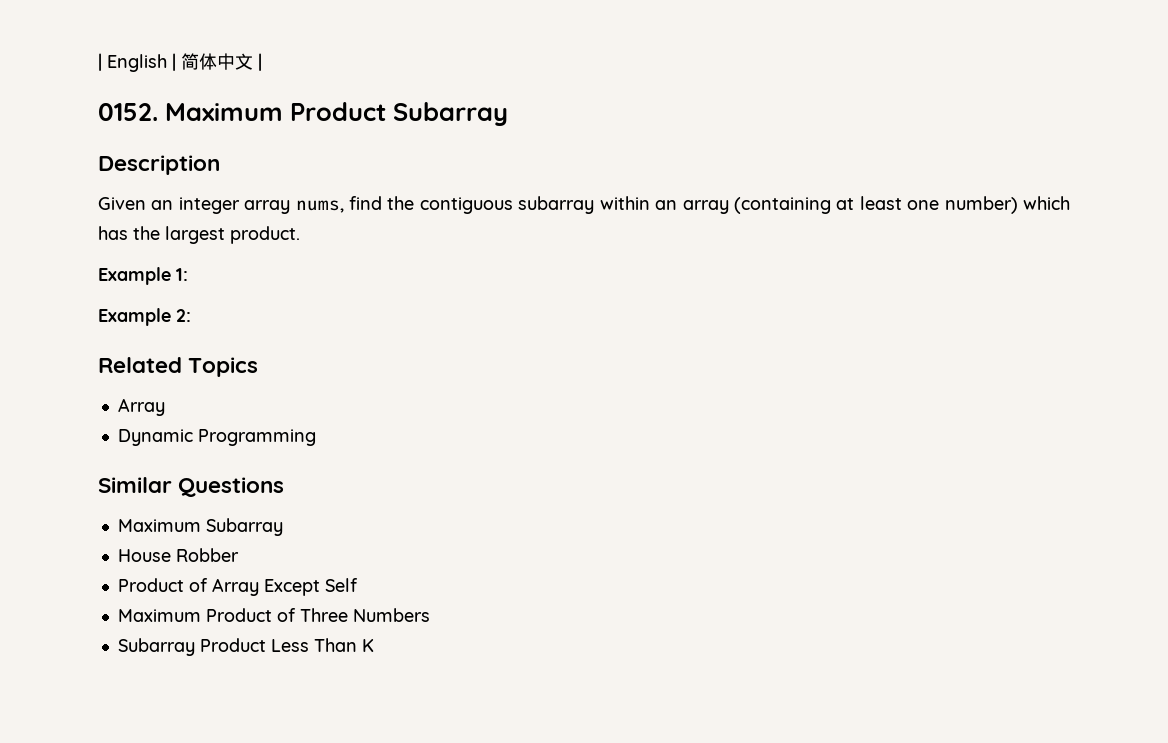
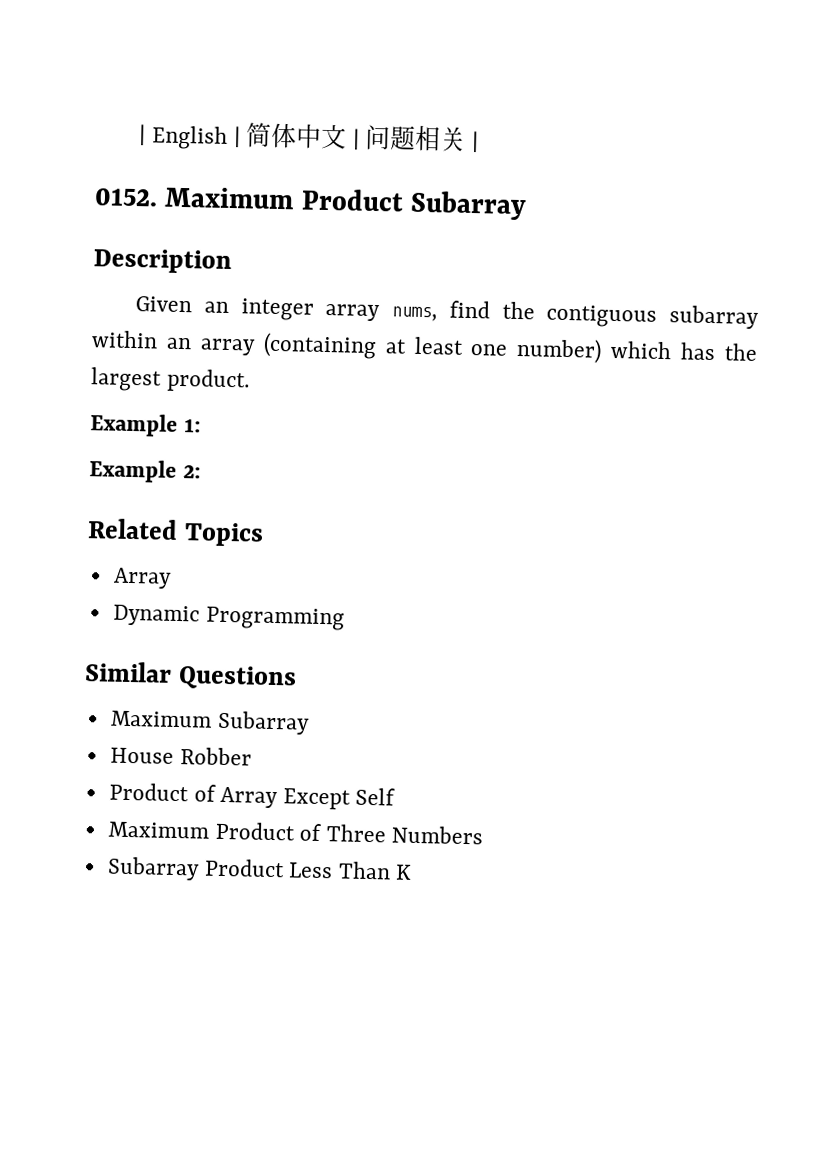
(262, 62) none -> [365,124,480,153] 问题相关 |

